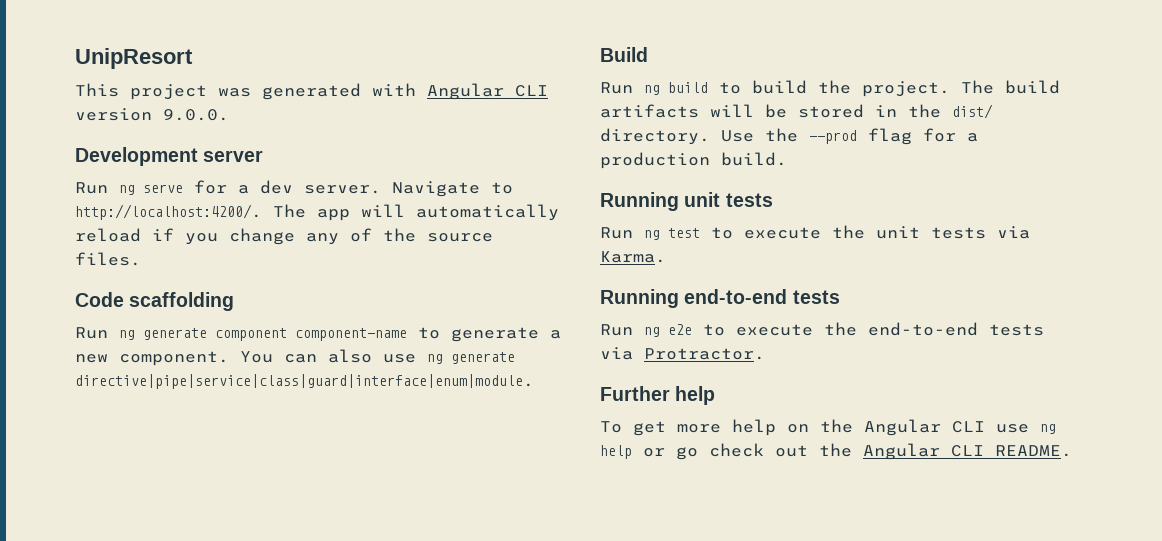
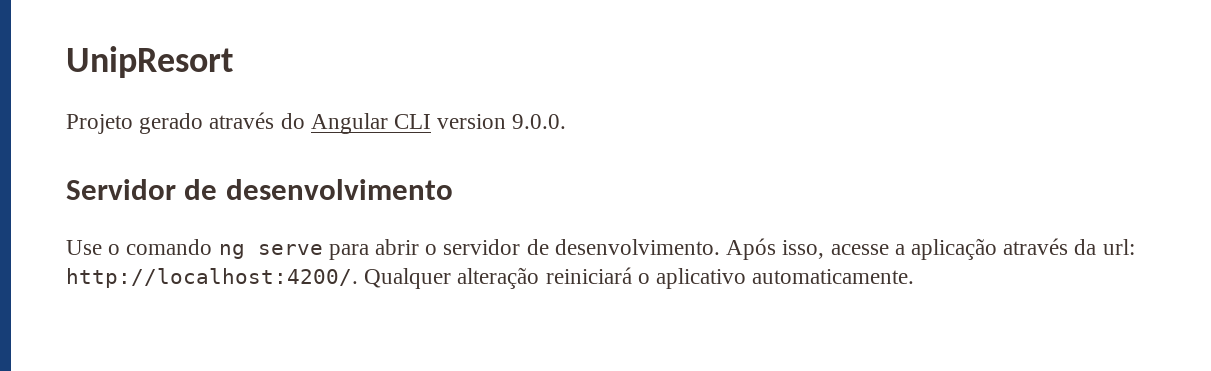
[75,83,416,100] This project was generated with -> [66,112,305,134] Projeto gerado através do
[75,147,264,166] [75,180,513,197] [75,204,559,221] [75,228,493,245] [75,252,141,266] [75,292,235,311] [75,327,561,342] [75,349,515,366] [75,374,534,389] [600,47,648,62] [600,80,1060,97] [600,104,993,119] [600,128,978,145] [600,152,787,169] [600,192,773,211] [600,225,1030,240] [600,251,666,263] [600,289,840,308] [600,322,1044,337] [600,347,765,360] [600,386,716,405] [600,419,1056,436] [600,443,1072,460] Development server // Run ng serve for a dev server. Navigate to http://localhost:4200/. The app will automatically reload if you change any of the source files. // Code scaffolding // Run ng generate component component-name to generate a new component. You can also use ng generate directive|pipe|service|class|guard|interface|enum|module. // Build // Run ng build to build the project. The build artifacts will be stored in the dist/ directory. Use the --prod flag for a production build. // Running unit tests // Run ng test to execute the unit tests via Karma. // Running end-to-end tests // Run ng e2e to execute the end-to-end tests via Protractor. // Further help // To get more help on the Angular CLI use ng help or go check out the Angular CLI README. -> [66,179,453,200] [66,238,1135,260] [66,267,915,289] Servidor de desenvolvimento // Use o comando ng serve para abrir o servidor de desenvolvimento. Após isso, acesse a aplicação através da url: http://localhost:4200/. Qualquer alteração reiniciará o aplicativo automaticamente.

